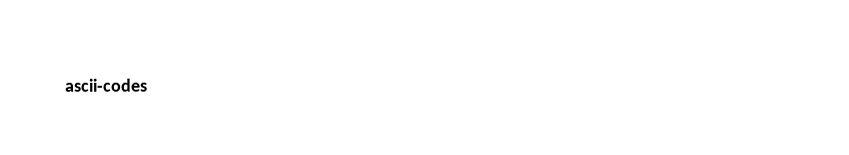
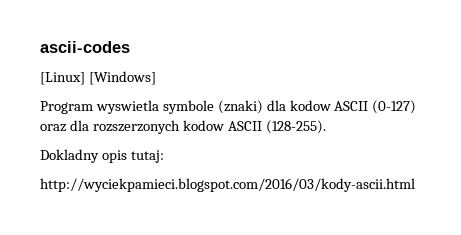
(148, 85) none -> [40,71,156,85] [40,100,417,114] [40,120,326,134] [40,149,164,163] [40,178,415,192] // [Linux] [Windows] // Program wyswietla symbole (znaki) dla kodow ASCII (0-127) oraz dla rozszerzonych kodow ASCII (128-255). // Dokladny opis tutaj: // http://wyciekpamieci.blogspot.com/2016/03/kody-ascii.html

